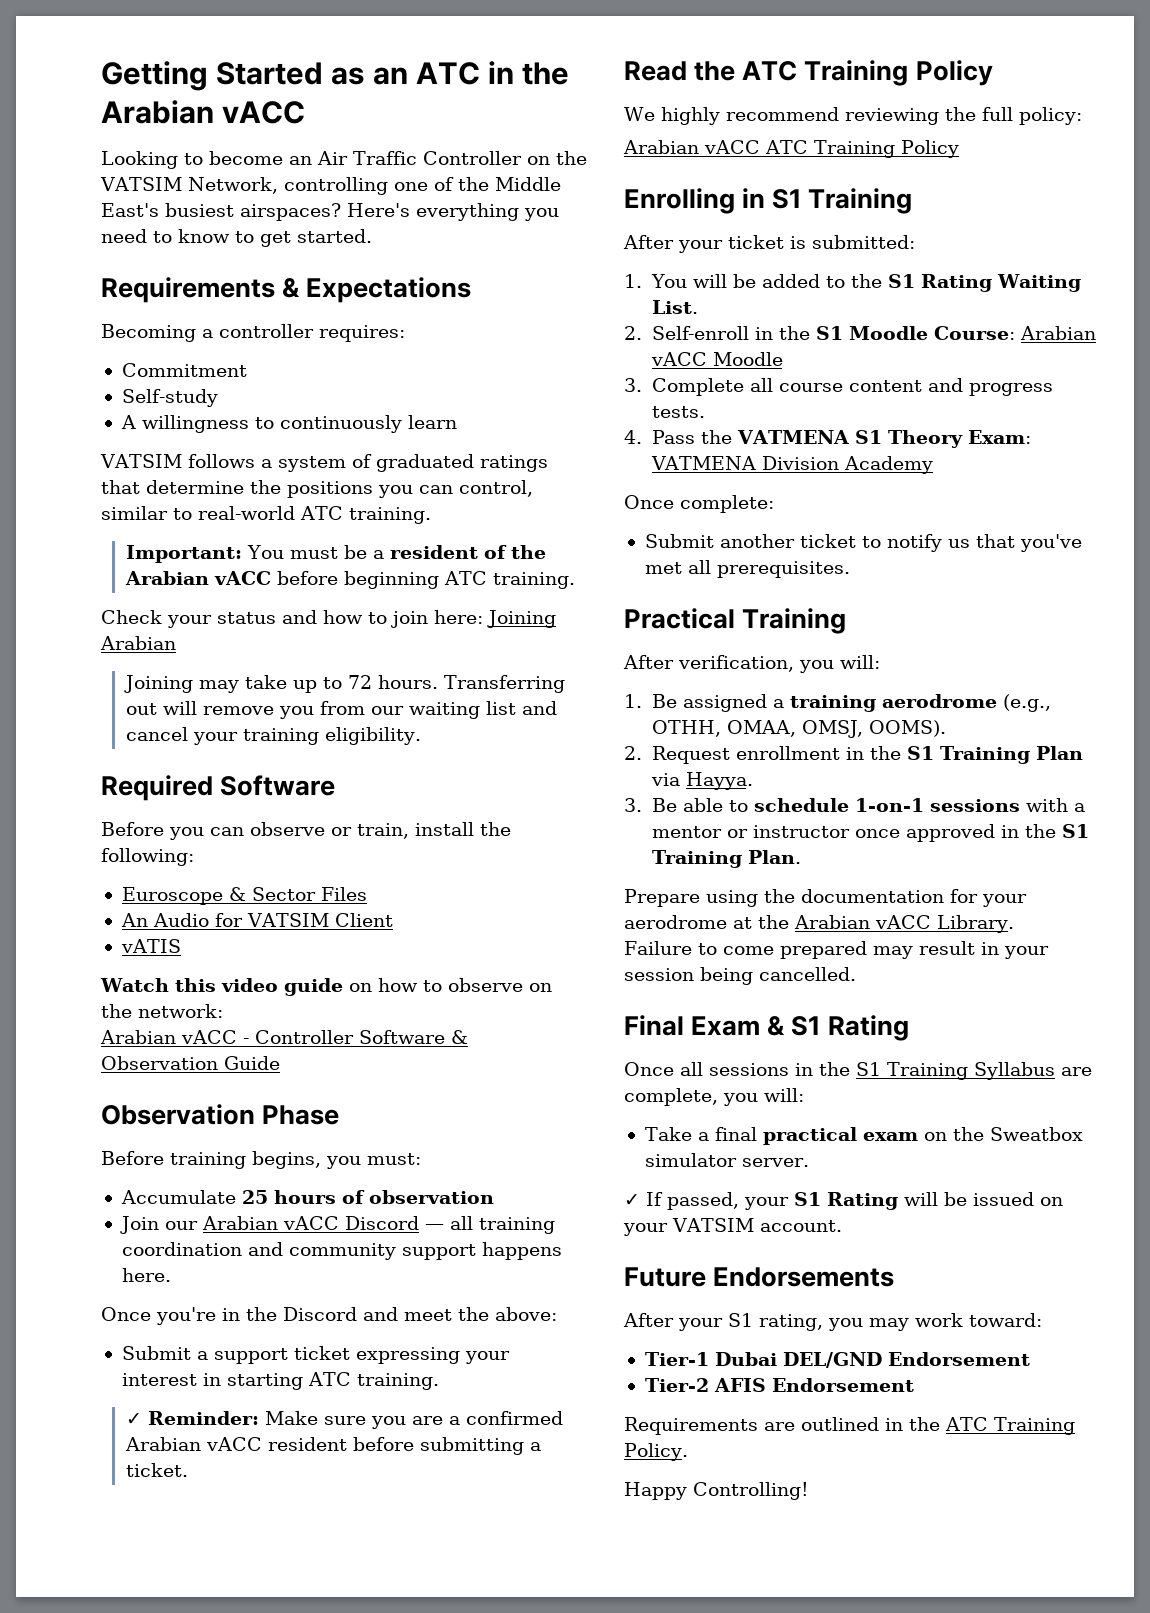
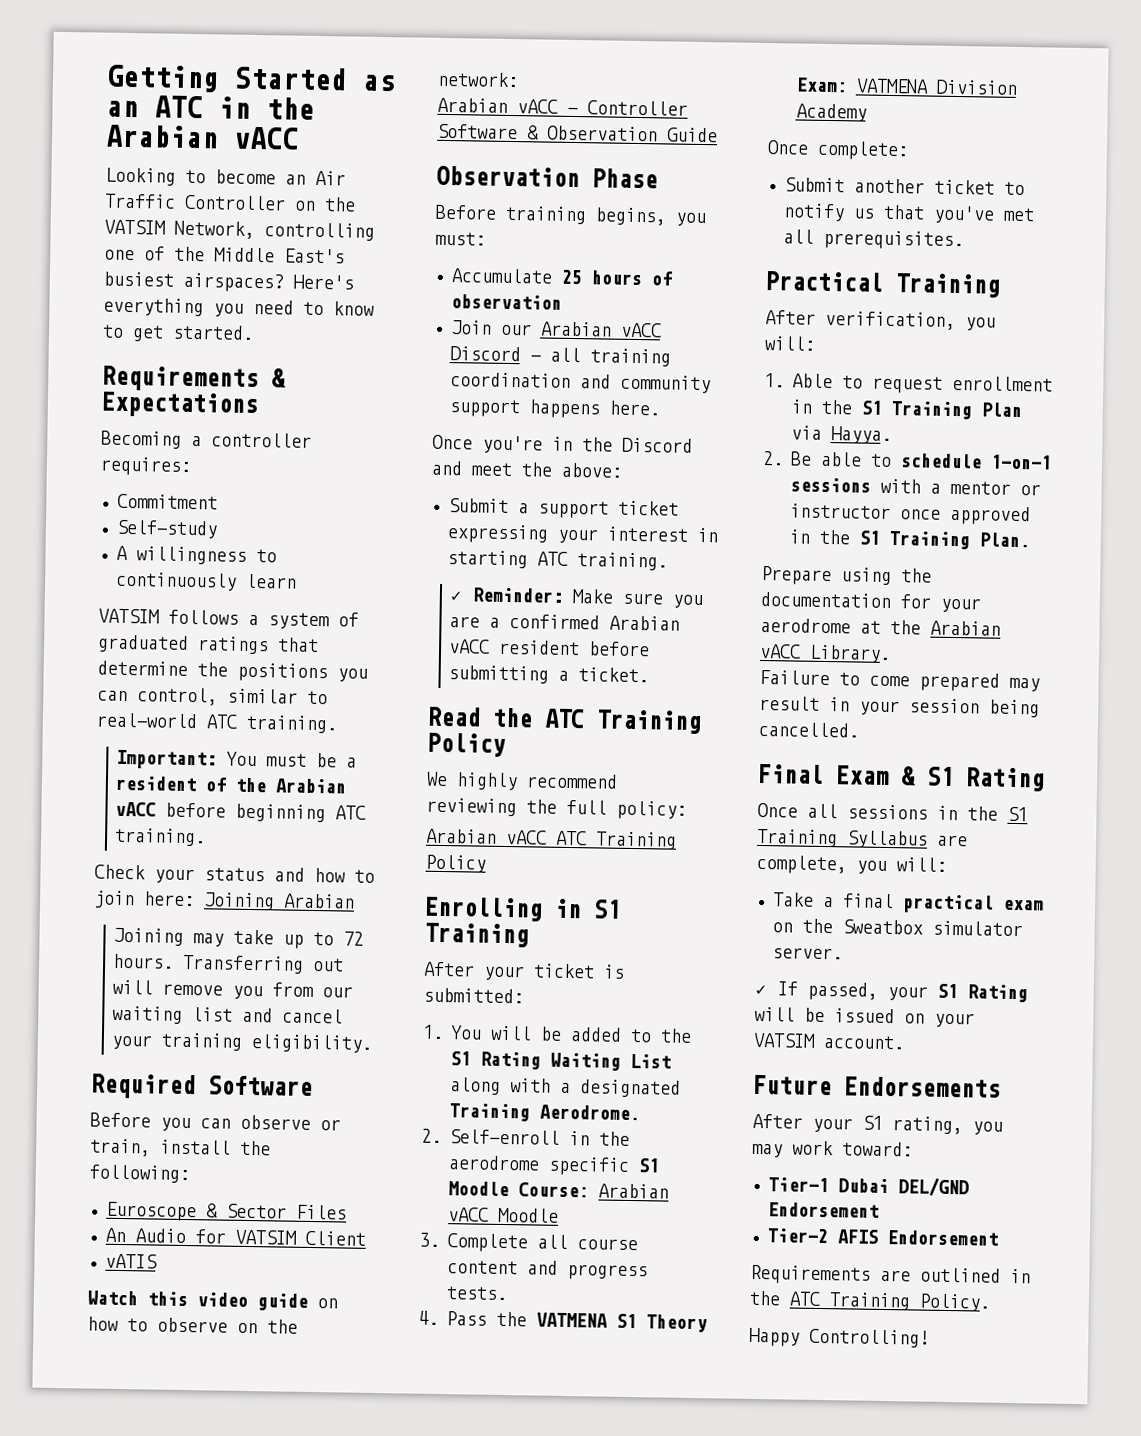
[651,300,698,314] List. -> [629,1053,671,1069] [449,1077,681,1098] [448,1103,640,1122] List along with a designated Training Aerodrome.
(811, 333) none -> [447,1155,630,1176] aerodrome specific
[651,694,1051,712] [651,720,947,738] [624,746,730,764] Be assigned a training aerodrome (e.g., OTHH, OMAA, OMSJ, OOMS). // 2. Request -> [791,373,943,394] Able to request
[624,798,642,812] 3. -> [762,450,784,466] 2.

